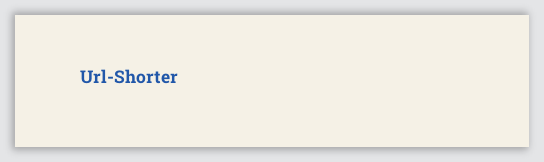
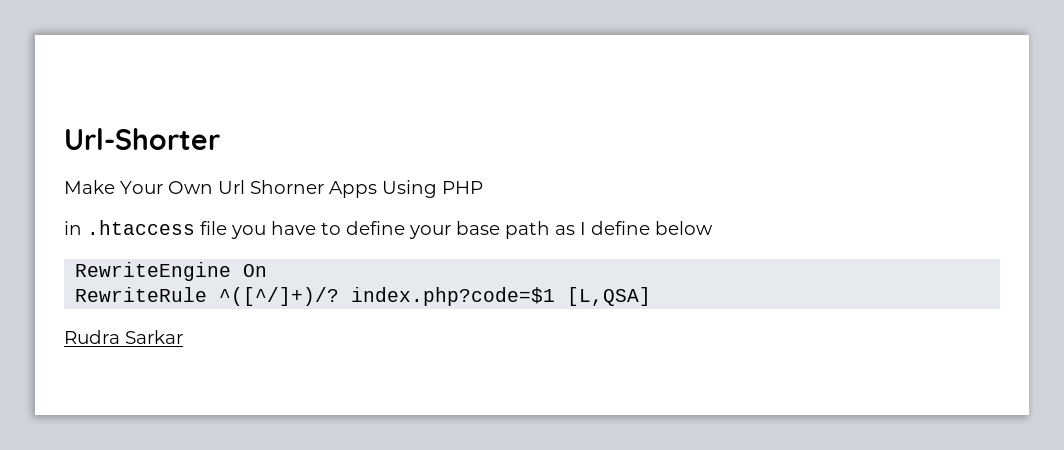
(178, 76) none -> [64,180,483,198] [64,220,713,239] [75,262,268,281] [75,287,652,306] [64,330,183,344] // Make Your Own Url Shorner Apps Using PHP // in .htaccess file you have to define your base path as I define below // RewriteEngine On // RewriteRule ^([^/]+)/? index.php?code=$1 [L,QSA] // Rudra Sarkar

